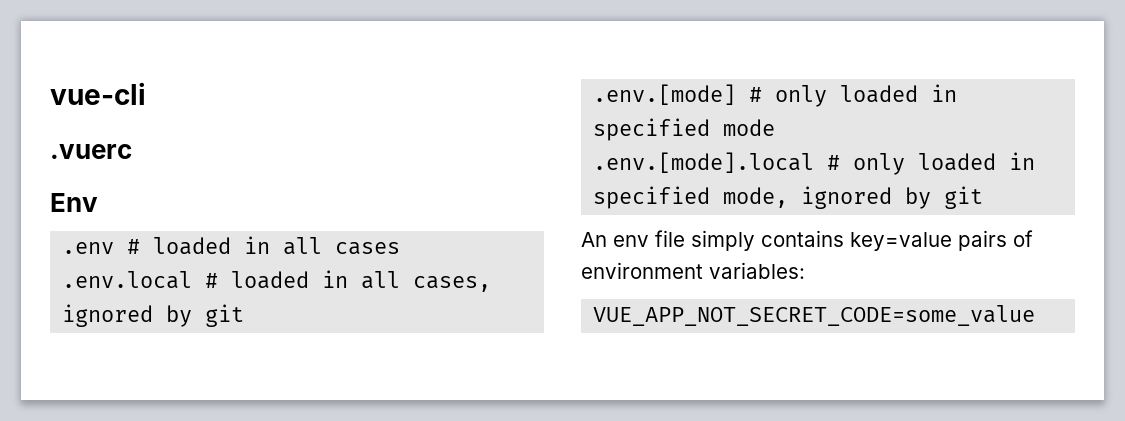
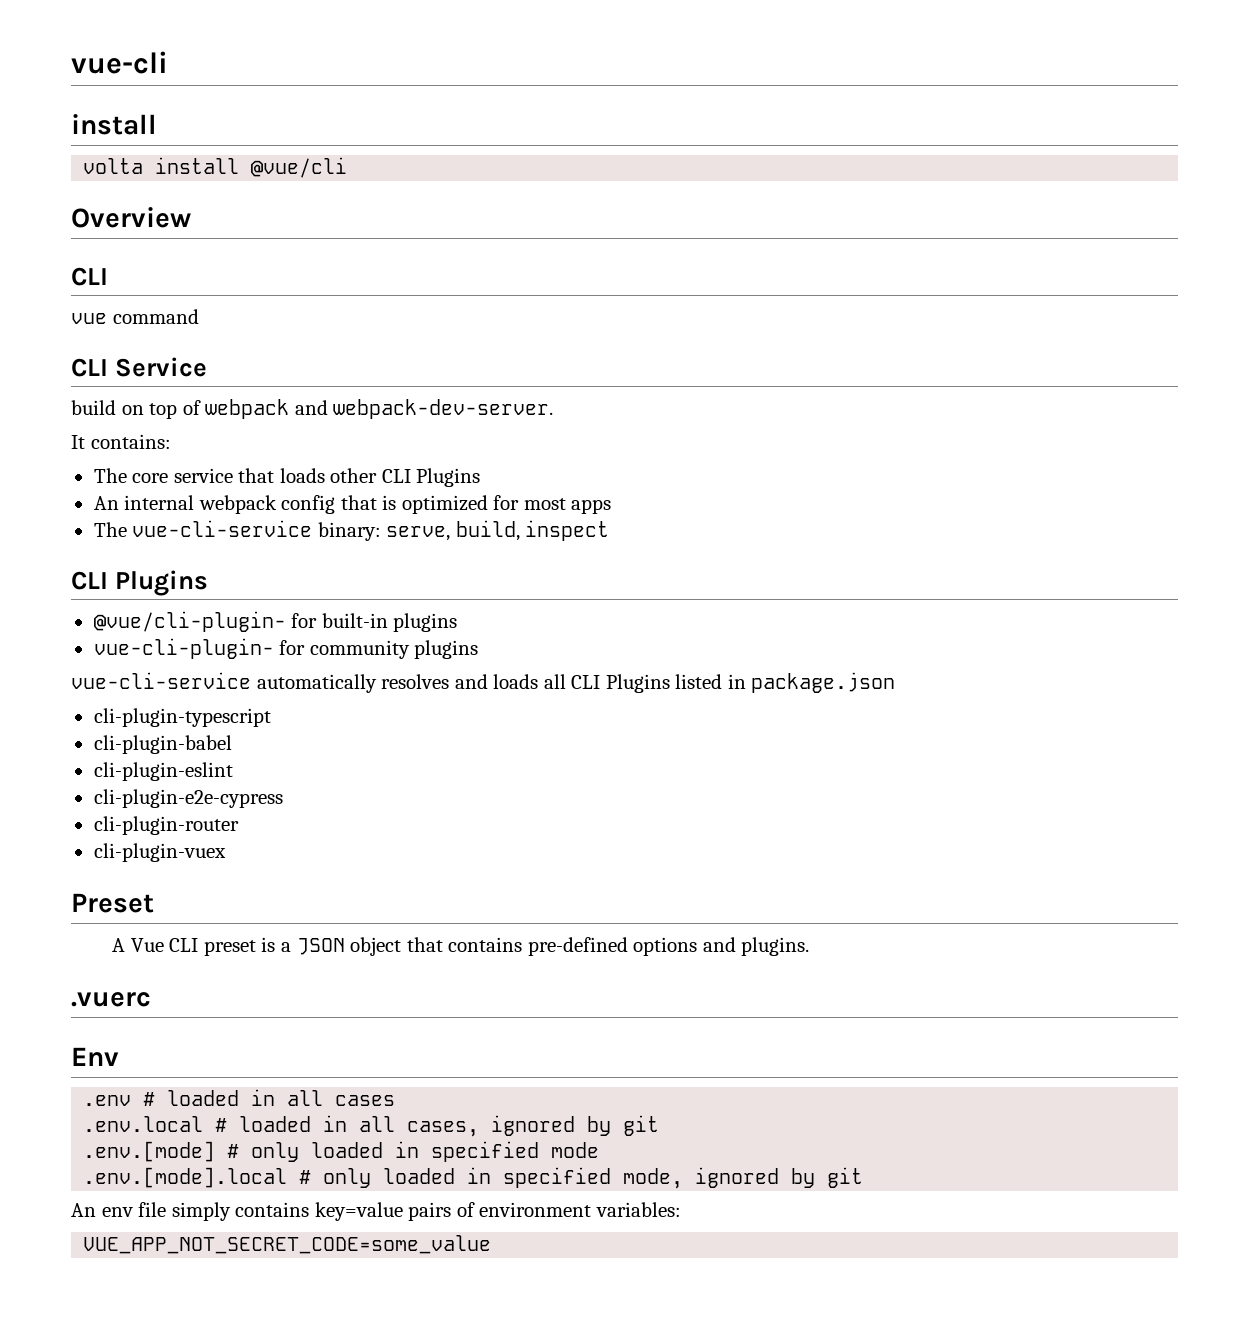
(146, 93) none -> [71,114,157,135] [83,157,348,178] [71,207,191,228] [71,267,108,286] [71,309,199,324] [71,357,208,377] [71,399,554,419] [71,434,171,449] [93,468,481,487] [93,495,612,514] [93,520,610,541] [71,570,209,596] [93,611,458,632] [93,638,479,659] [71,672,896,693] [93,708,271,727] [93,735,232,754] [93,762,233,781] [93,789,283,808] [93,816,239,835] [93,843,226,862] [71,893,154,913] [112,937,810,956] // install // volta install @vue/cli // Overview // CLI // vue command // CLI Service // build on top of webpack and webpack-dev-server. // It contains: // The core service that loads other CLI Plugins // An internal webpack config that is optimized for most apps // The vue-cli-service binary: serve, build, inspect // CLI Plugins // @vue/cli-plugin- for built-in plugins // vue-cli-plugin- for community plugins // vue-cli-service automatically resolves and loads all CLI Plugins listed in package.json // cli-plugin-typescript // cli-plugin-babel // cli-plugin-eslint // cli-plugin-e2e-cypress // cli-plugin-router // cli-plugin-vuex // Preset // A Vue CLI preset is a JSON object that contains pre-defined options and plugins.

